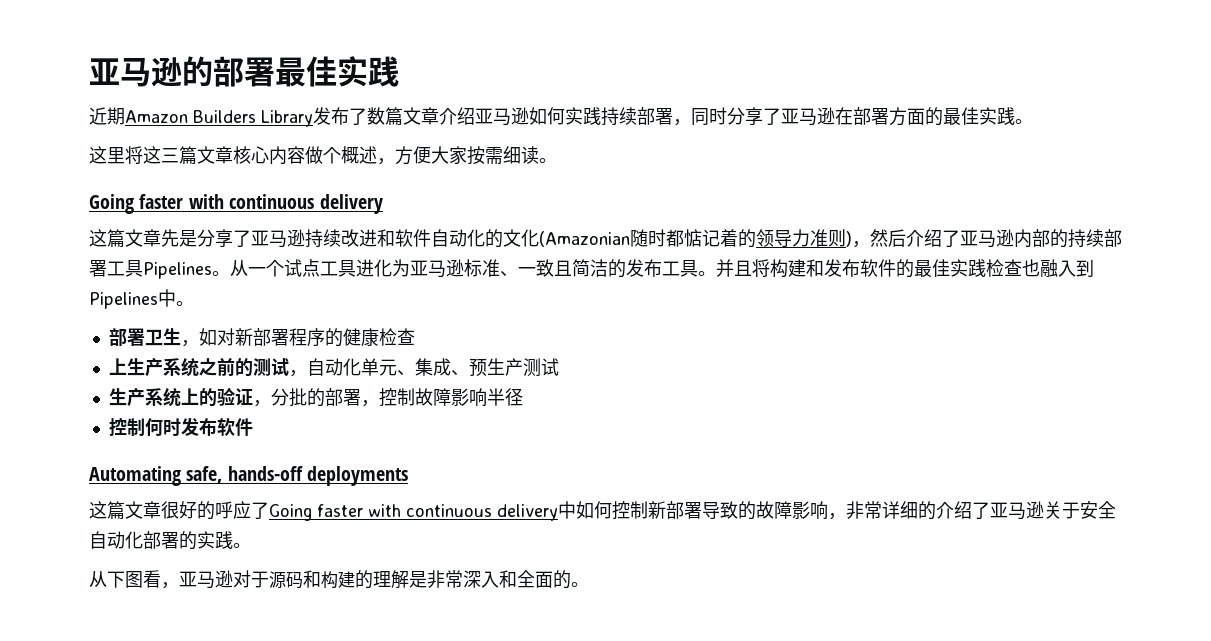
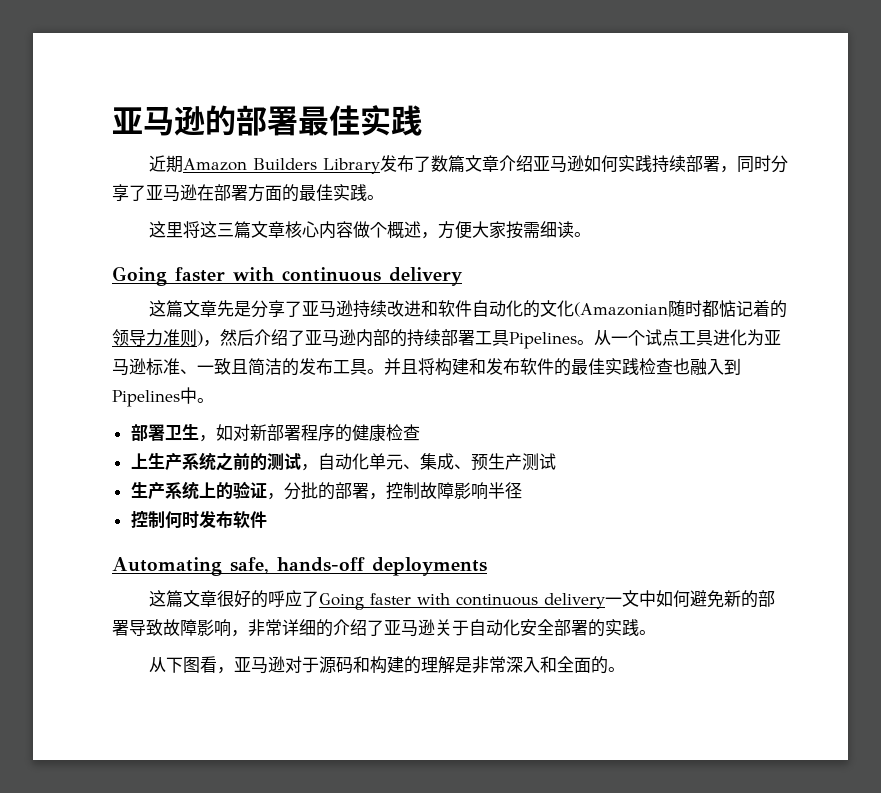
[558,501,666,520] 中如何控制新 -> [605,590,759,608] 一文中如何避免新的
[738,501,756,520] 的 -> (163, 627) none
[1080,501,1116,519] [89,531,143,549] 安全自动化 -> [469,619,554,636] 自动化安全

